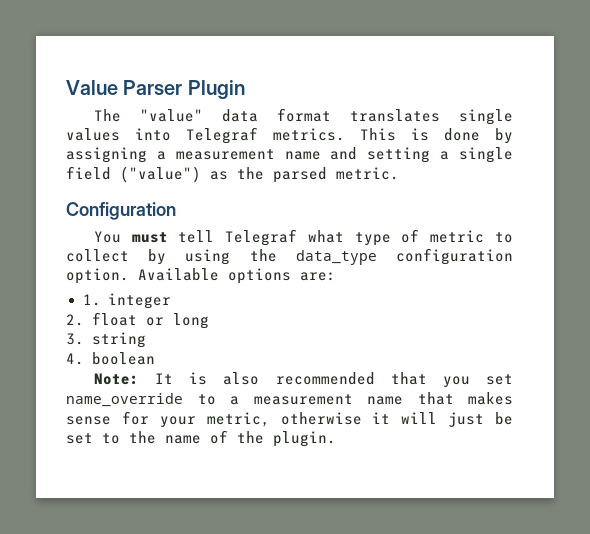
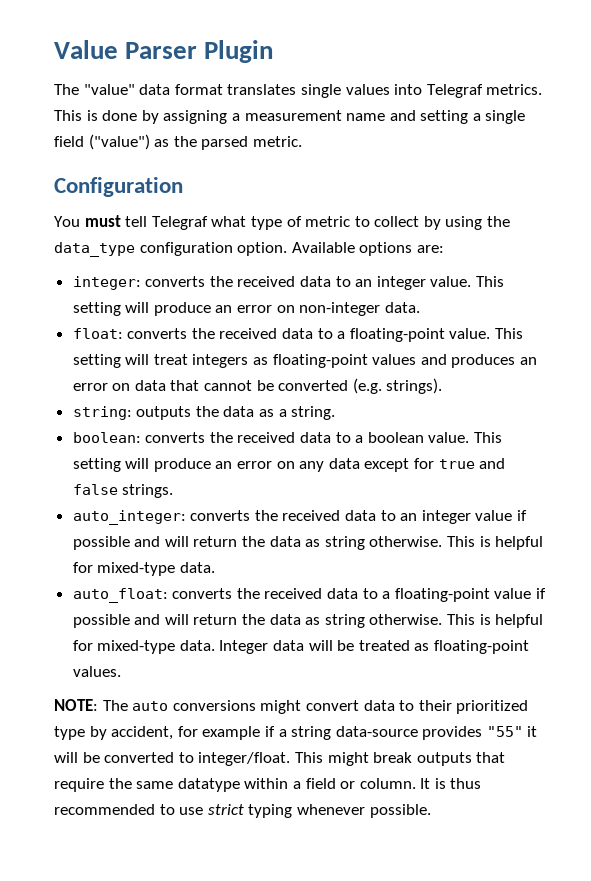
[82,293,171,309] [66,312,209,329] [66,332,146,348] [66,352,155,365] [93,372,513,388] [66,392,513,407] [66,411,513,428] [66,430,336,447] 1. integer // 2. float or long // 3. string // 4. boolean // Note: It is also recommended that you set name_override to a measurement name that makes sense for your metric, otherwise it will just be set to the name of the plugin. -> [72,276,505,290] [72,302,420,316] [72,328,524,342] [72,354,538,368] [72,378,443,394] [72,406,336,420] [72,432,503,443] [72,458,506,472] [72,484,174,498] [72,510,528,525] [72,536,544,550] [72,562,215,576] [72,588,547,603] [72,614,544,628] [72,640,530,654] [72,666,121,677] [54,699,529,714] [54,726,538,740] [54,752,506,766] [54,778,482,792] [54,804,431,818] integer: converts the received data to an integer value. This setting will produce an error on non-integer data. // float: converts the received data to a floating-point value. This setting will treat integers as floating-point values and produces an error on data that cannot be converted (e.g. strings). // string: outputs the data as a string. // boolean: converts the received data to a boolean value. This setting will produce an error on any data except for true and false strings. // auto_integer: converts the received data to an integer value if possible and will return the data as string otherwise. This is helpful for mixed-type data. // auto_float: converts the received data to a floating-point value if possible and will return the data as string otherwise. This is helpful for mixed-type data. Integer data will be treated as floating-point values. // NOTE: The auto conversions might convert data to their prioritized type by accident, for example if a string data-source provides "55" it will be converted to integer/float. This might break outputs that require the same datatype within a field or column. It is thus recommended to use strict typing whenever possible.

